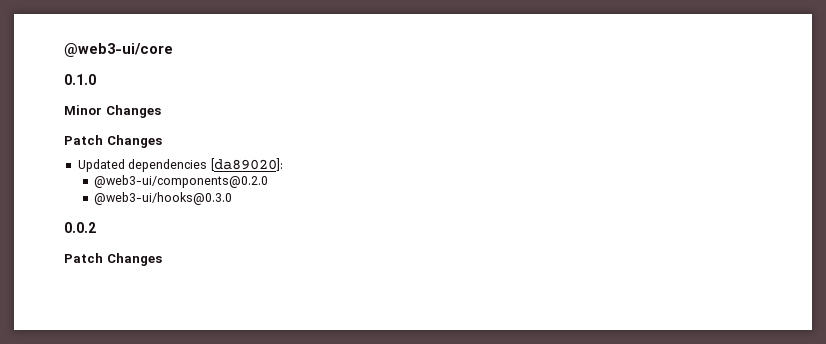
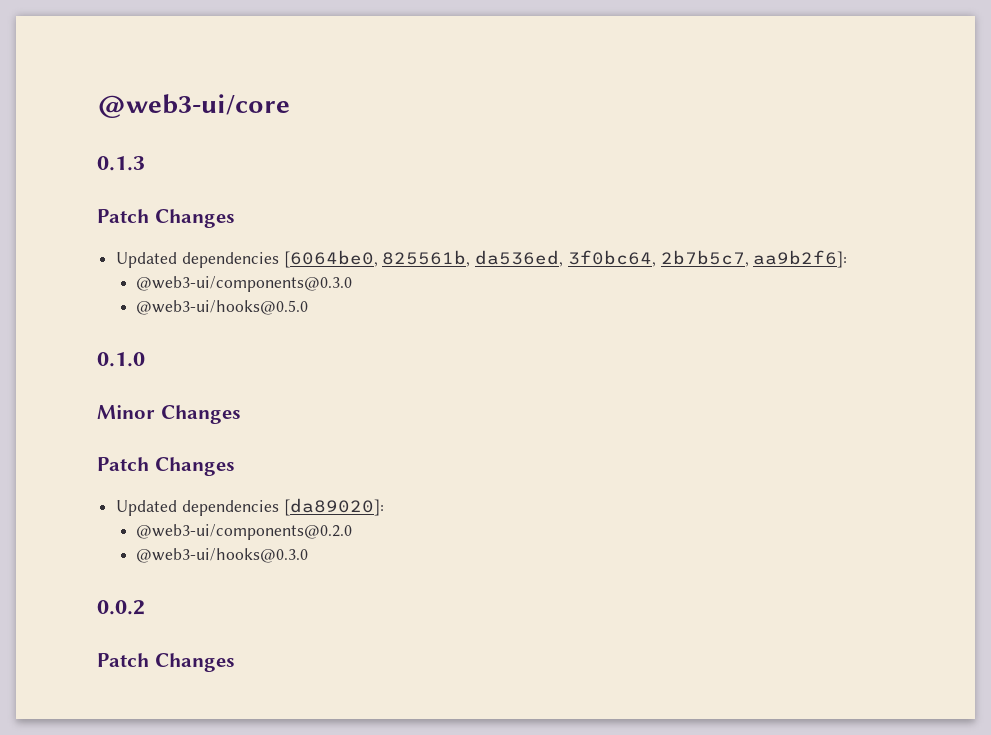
(173, 50) none -> [97,156,145,171] [97,209,235,228] [116,250,848,268] [136,276,353,292] [136,300,309,315] // 0.1.3 // Patch Changes // Updated dependencies [6064be0, 825561b, da536ed, 3f0bc64, 2b7b5c7, aa9b2f6]: // @web3-ui/components@0.3.0 // @web3-ui/hooks@0.5.0

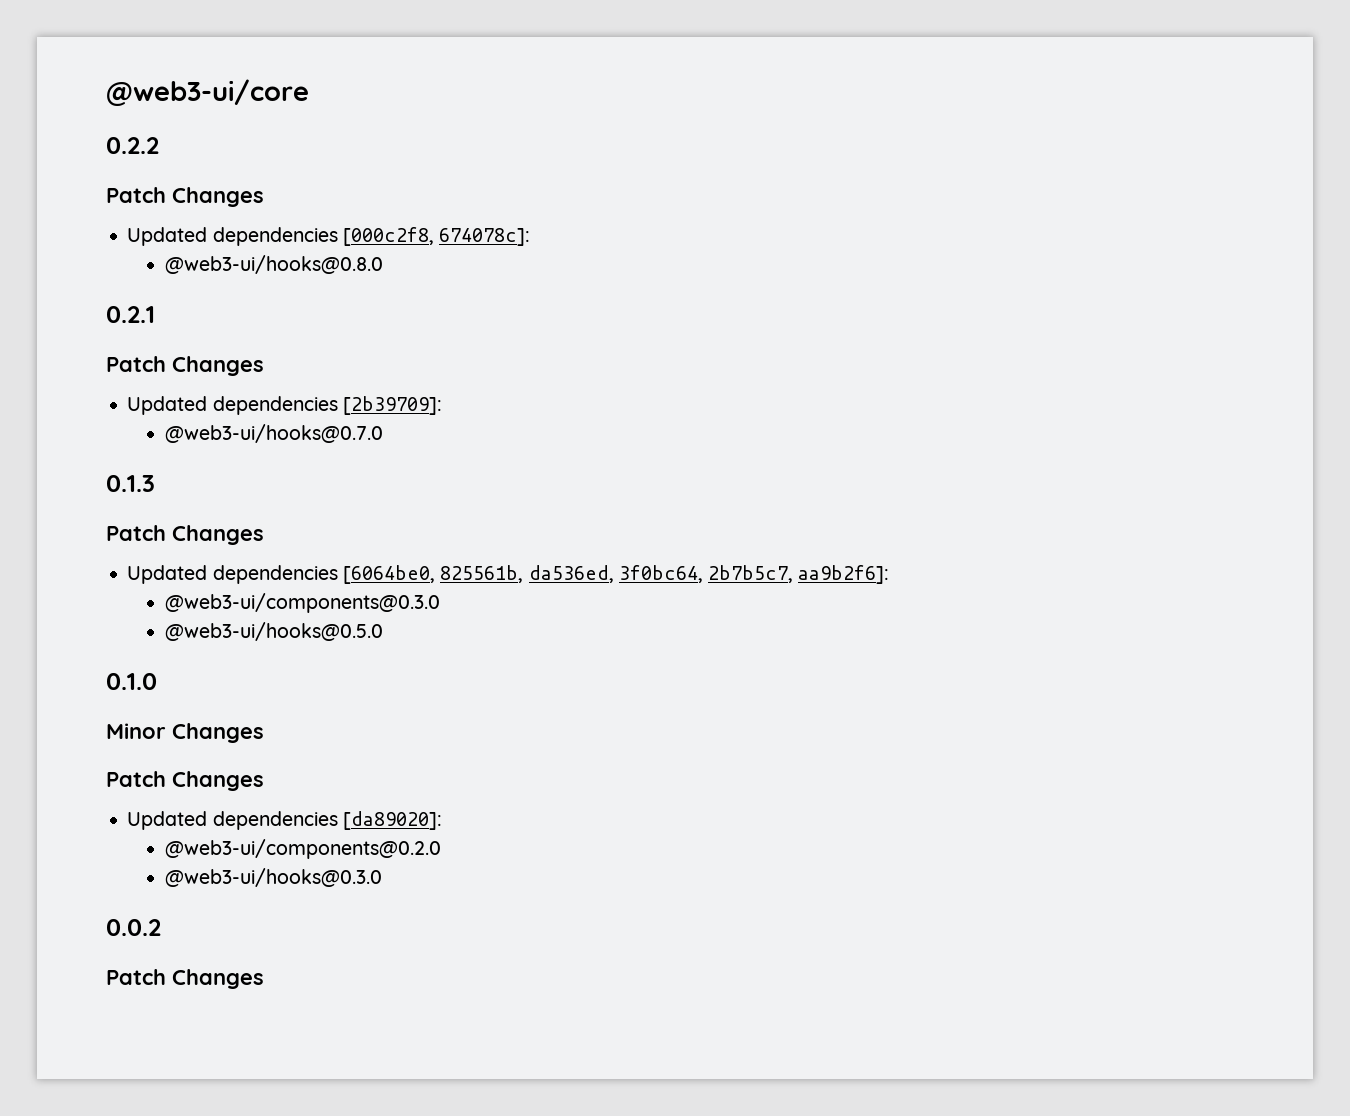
(290, 106) none -> [106,137,159,154] [106,187,264,207] [127,227,531,246] [164,255,383,274] [106,306,155,323] [106,356,264,376] [127,396,442,415] [164,424,383,443] // 0.2.2 // Patch Changes // Updated dependencies [000c2f8, 674078c]: // @web3-ui/hooks@0.8.0 // 0.2.1 // Patch Changes // Updated dependencies [2b39709]: // @web3-ui/hooks@0.7.0

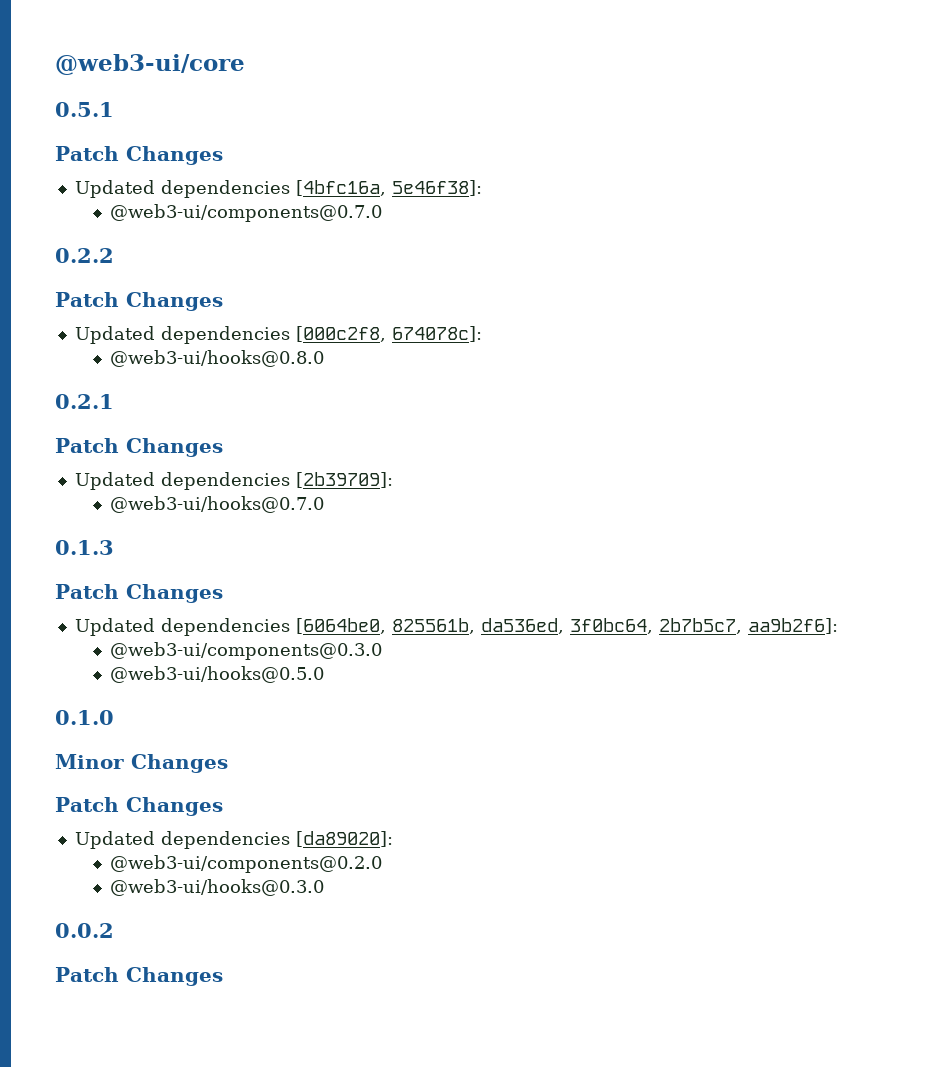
(309, 92) none -> [55,102,114,117] [55,146,223,165] [74,180,482,198] [110,204,383,222] // 0.5.1 // Patch Changes // Updated dependencies [4bfc16a, 5e46f38]: // @web3-ui/components@0.7.0

